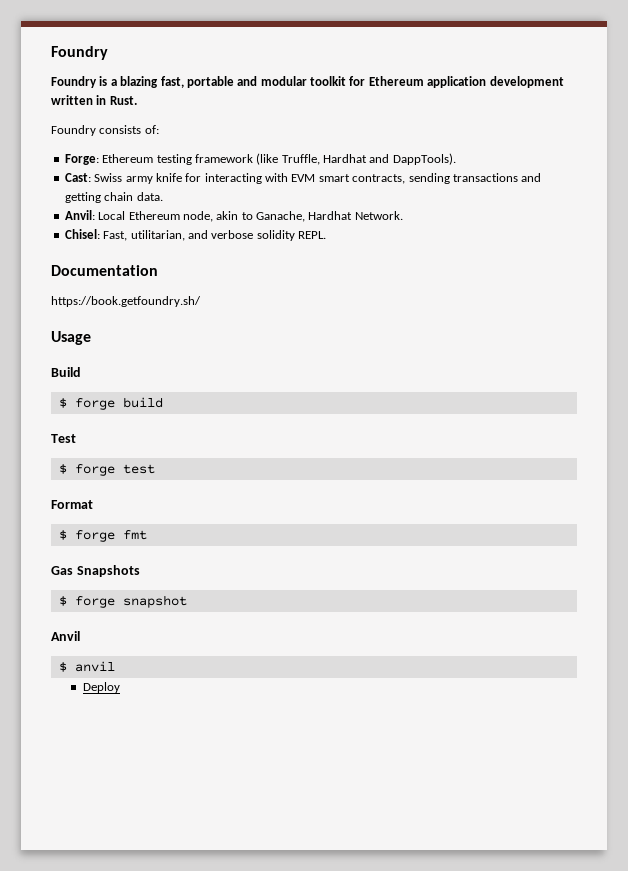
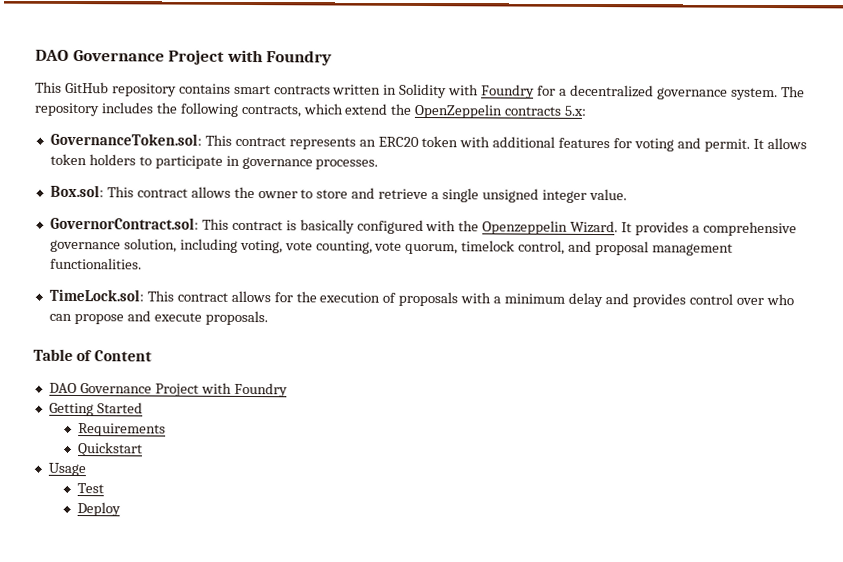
[51,46,108,60] [51,76,564,88] [51,95,137,105] [51,125,159,136] [64,153,456,165] [64,173,542,184] [64,192,163,203] [64,210,403,222] [64,229,326,241] [51,265,158,276] [51,296,201,307] [51,331,91,345] [51,367,81,377] [58,397,163,410] [51,434,76,443] [58,464,155,476] [51,500,93,509] [58,530,147,542] [51,565,140,577] [58,595,187,608] [51,631,80,641] [58,661,115,672] Foundry // Foundry is a blazing fast, portable and modular toolkit for Ethereum application development written in Rust. // Foundry consists of: // Forge: Ethereum testing framework (like Truffle, Hardhat and DappTools). // Cast: Swiss army knife for interacting with EVM smart contracts, sending transactions and getting chain data. // Anvil: Local Ethereum node, akin to Ganache, Hardhat Network. // Chisel: Fast, utilitarian, and verbose solidity REPL. // Documentation // https://book.getfoundry.sh/ // Usage // Build // $ forge build // Test // $ forge test // Format // $ forge fmt // Gas Snapshots // $ forge snapshot // Anvil // $ anvil -> [35,49,333,66] [35,81,805,101] [34,102,588,119] [49,132,807,152] [49,153,379,170] [49,184,627,203] [49,216,797,237] [49,238,733,256] [49,257,142,270] [48,288,794,308] [48,310,268,326] [33,348,152,362] [48,382,288,398] [48,402,143,417] [77,423,166,437] [76,442,143,457] [47,462,86,477] [76,483,104,494] DAO Governance Project with Foundry // This GitHub repository contains smart contracts written in Solidity with Foundry for a decentralized governance system. The repository includes the following contracts, which extend the OpenZeppelin contracts 5.x: // GovernanceToken.sol: This contract represents an ERC20 token with additional features for voting and permit. It allows token holders to participate in governance processes. // Box.sol: This contract allows the owner to store and retrieve a single unsigned integer value. // GovernorContract.sol: This contract is basically configured with the Openzeppelin Wizard. It provides a comprehensive governance solution, including voting, vote counting, vote quorum, timelock control, and proposal management functionalities. // TimeLock.sol: This contract allows for the execution of proposals with a minimum delay and provides control over who can propose and execute proposals. // Table of Content // DAO Governance Project with Foundry // Getting Started // Requirements // Quickstart // Usage // Test

